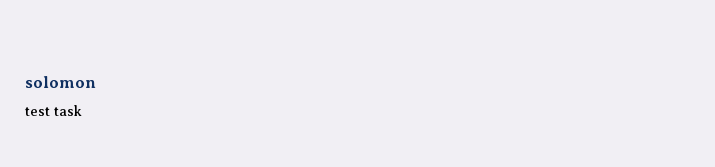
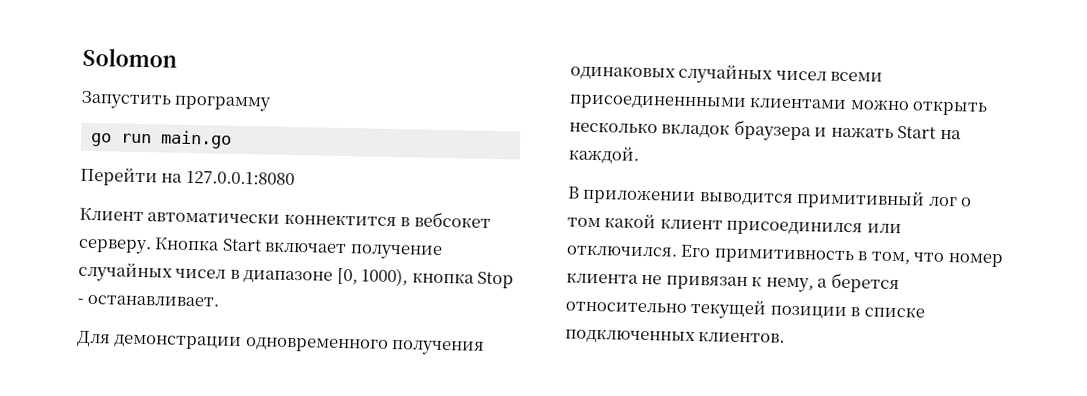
[25,76,96,88] [25,105,82,116] solomon // test task -> [82,47,177,68] [81,90,272,112] [89,130,232,149] [80,166,295,187] [79,207,491,228] [78,237,443,260] [78,261,515,289] [77,294,220,307] [76,330,486,356] [570,63,884,85] [569,94,989,116] [569,119,962,142] [568,145,640,164] [567,186,973,210] [567,213,902,237] [566,244,1003,268] [566,272,900,294] [565,298,925,320] [565,328,786,345] Solomon // Запустить программу // go run main.go // Перейти на 127.0.0.1:8080 // Клиент автоматически коннектится в вебсокет серверу. Кнопка Start включает получение случайных чисел в диапазоне [0, 1000), кнопка Stop - останавливает. // Для демонстрации одновременного получения одинаковых случайных чисел всеми присоединеннными клиентами можно открыть несколько вкладок браузера и нажать Start на каждой. // В приложении выводится примитивный лог о том какой клиент присоединился или отключился. Его примитивность в том, что номер клиента не привязан к нему, а берется относительно текущей позиции в списке подключенных клиентов.

